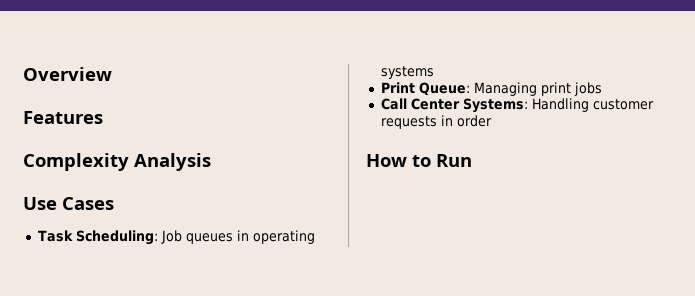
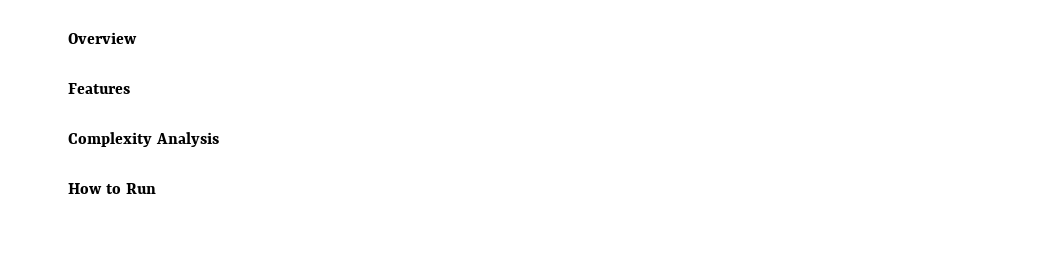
[23,197,114,210] [37,230,315,245] [380,66,434,79] [380,82,602,96] [380,98,654,113] [380,115,492,129] // Use Cases // Task Scheduling: Job queues in operating systems // Print Queue: Managing print jobs // Call Center Systems: Handling customer requests in order -> (219, 139) none

